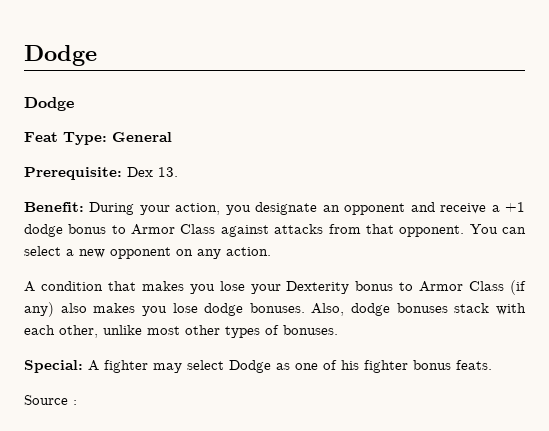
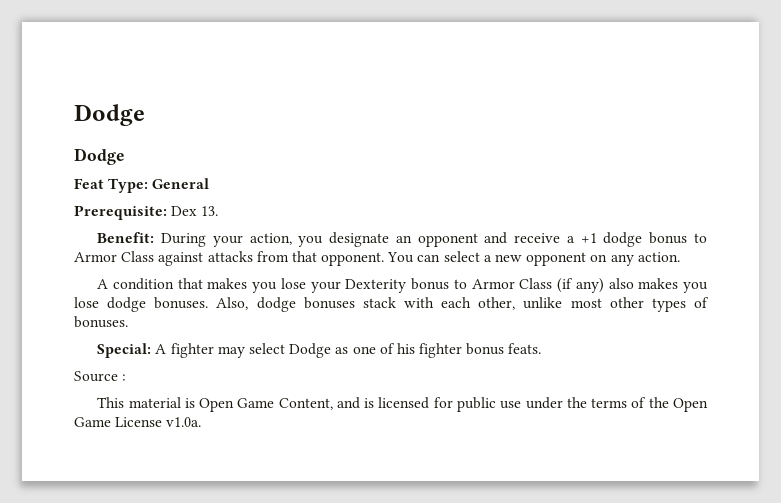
(77, 402) none -> [97,397,709,412] [74,417,202,427] // This material is Open Game Content, and is licensed for public use under the terms of the Open Game License v1.0a.

